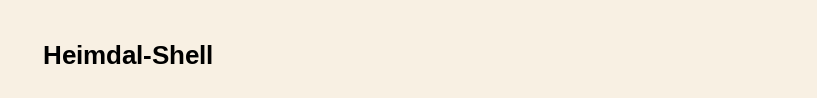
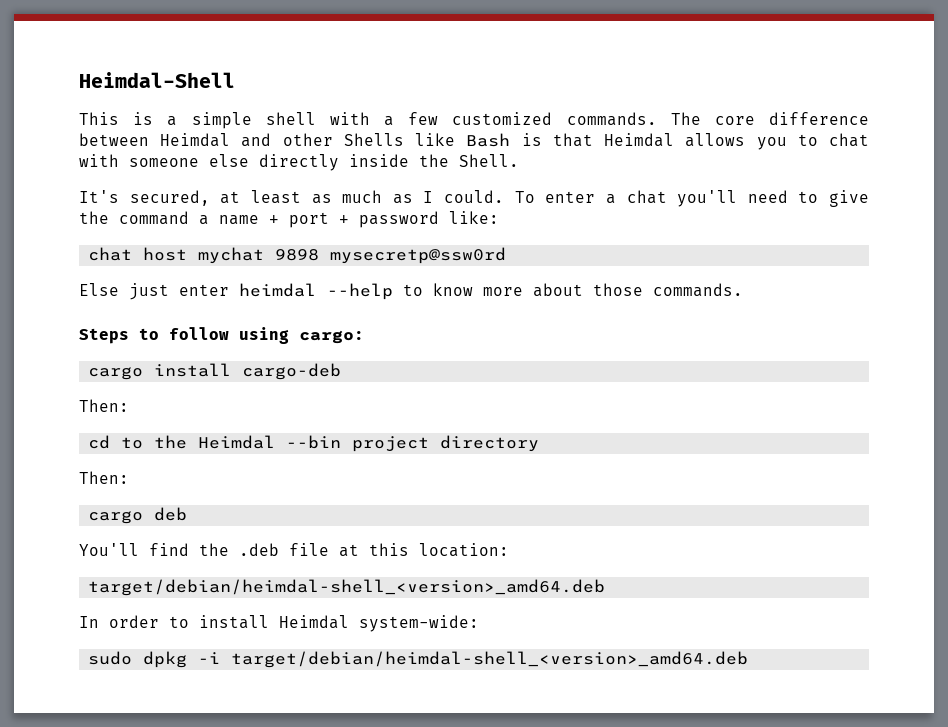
(213, 54) none -> [79,112,869,129] [79,133,870,150] [79,154,519,171] [79,190,869,207] [79,211,499,228] [88,247,507,264] [79,283,743,300] [79,327,364,344] [88,363,342,380] [79,399,129,412] [88,435,540,452] [79,471,129,484] [88,507,188,524] [79,543,509,557] [88,579,606,596] [79,615,479,632] [88,651,749,668] // This is a simple shell with a few customized commands. The core difference between Heimdal and other Shells like Bash is that Heimdal allows you to chat with someone else directly inside the Shell. // It's secured, at least as much as I could. To enter a chat you'll need to give the command a name + port + password like: // chat host mychat 9898 mysecretp@ssw0rd // Else just enter heimdal --help to know more about those commands. // Steps to follow using cargo: // cargo install cargo-deb // Then: // cd to the Heimdal --bin project directory // Then: // cargo deb // You'll find the .deb file at this location: // target/debian/heimdal-shell_<version>_amd64.deb // In order to install Heimdal system-wide: // sudo dpkg -i target/debian/heimdal-shell_<version>_amd64.deb

